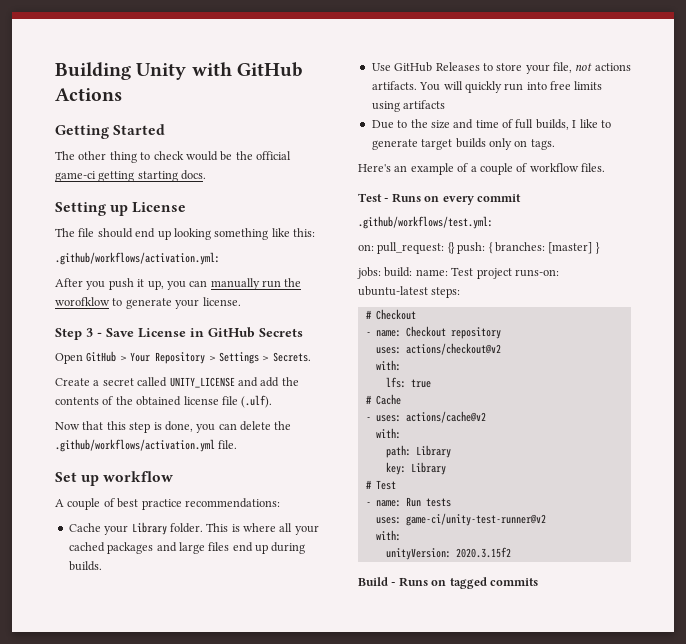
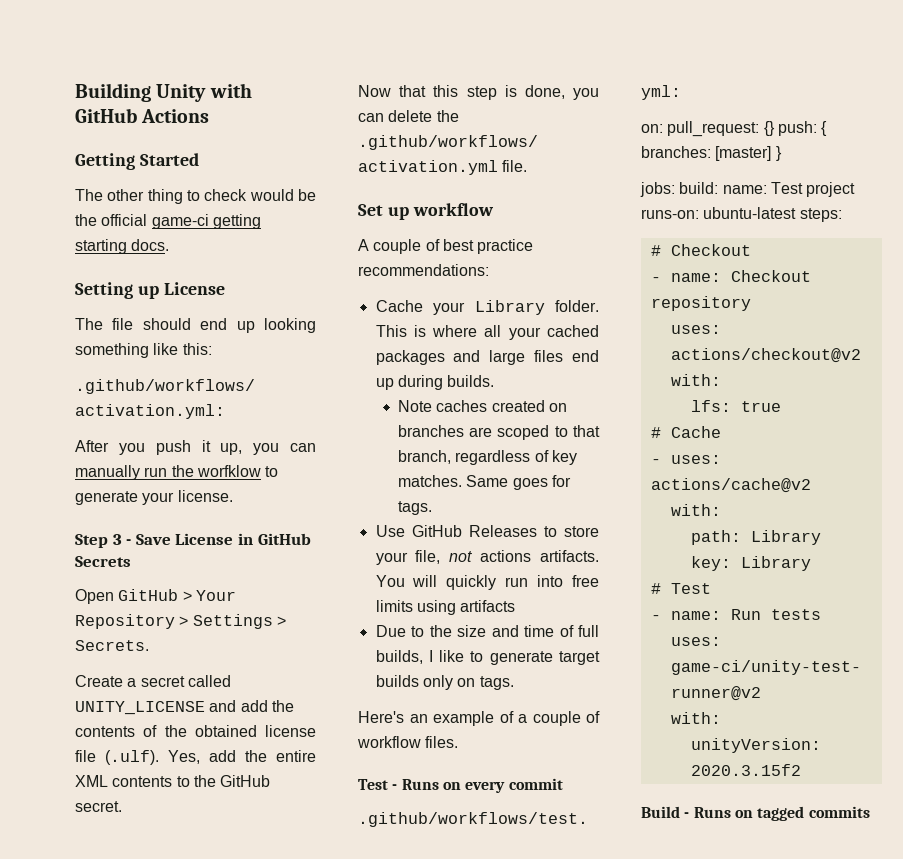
[55,297,110,306] worofklow -> [196,465,261,477] worfklow
(273, 401) none -> [168,750,316,764] [75,775,271,787] [75,801,122,812] Yes, add the entire XML contents to the GitHub secret.
(102, 566) none -> [397,400,567,412] [397,425,600,440] [397,450,577,465] [397,475,571,490] [397,501,432,515] // Note caches created on branches are scoped to that branch, regardless of key matches. Same goes for tags.

